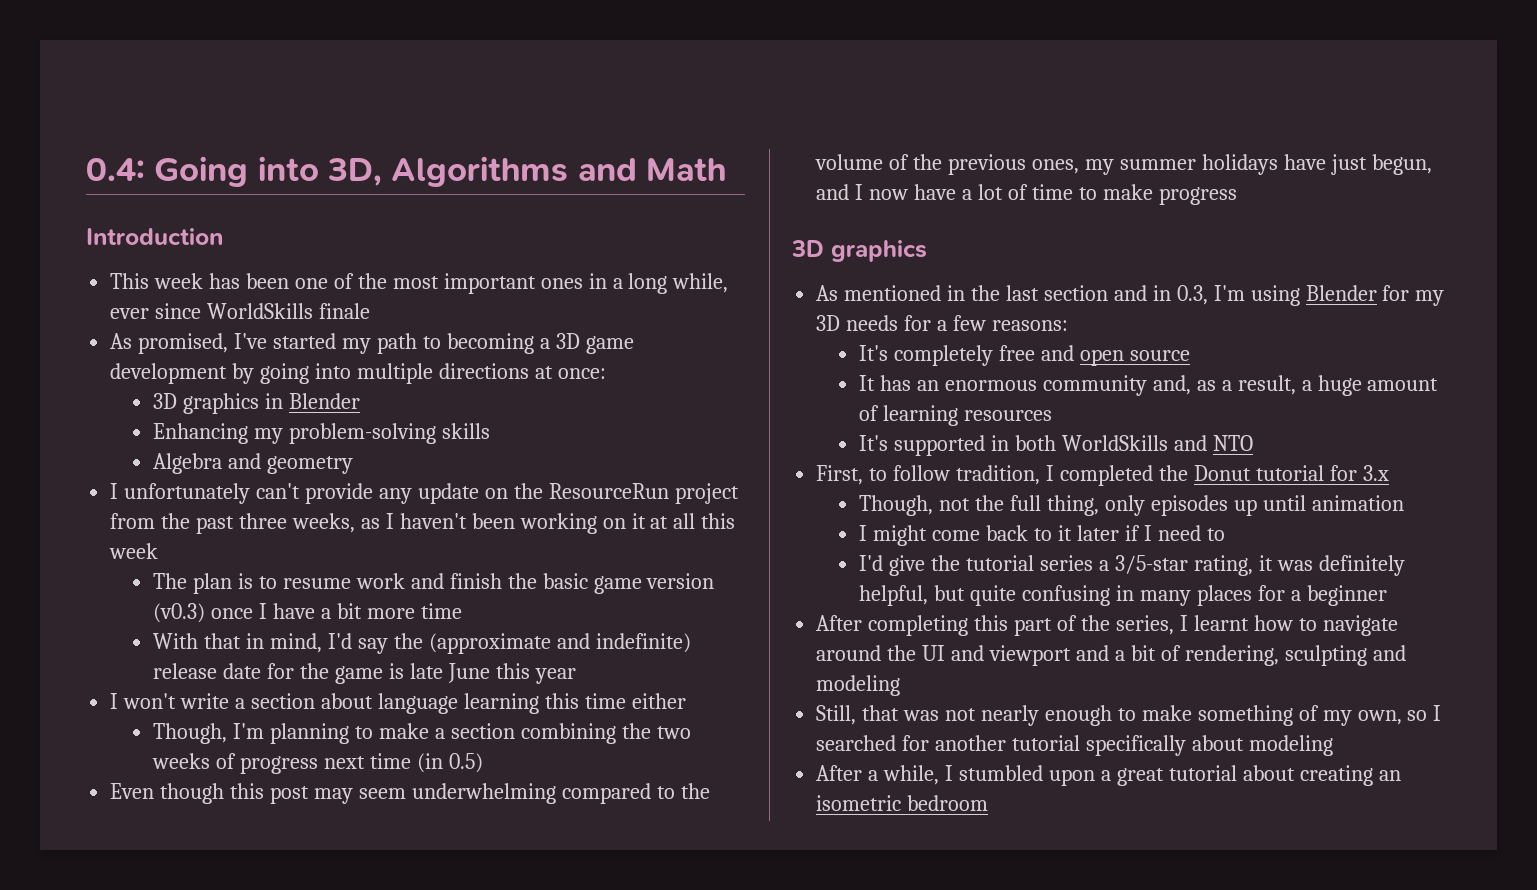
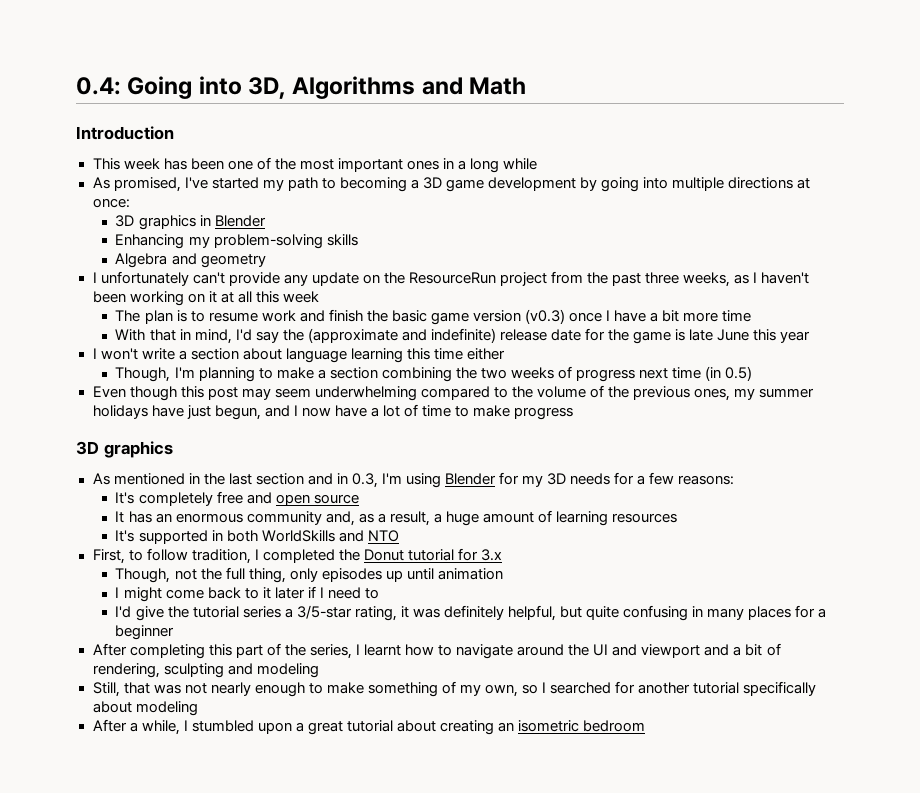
[672,273,729,293] [110,303,371,319] while, ever since WorldSkills finale -> [503,158,538,170] while

